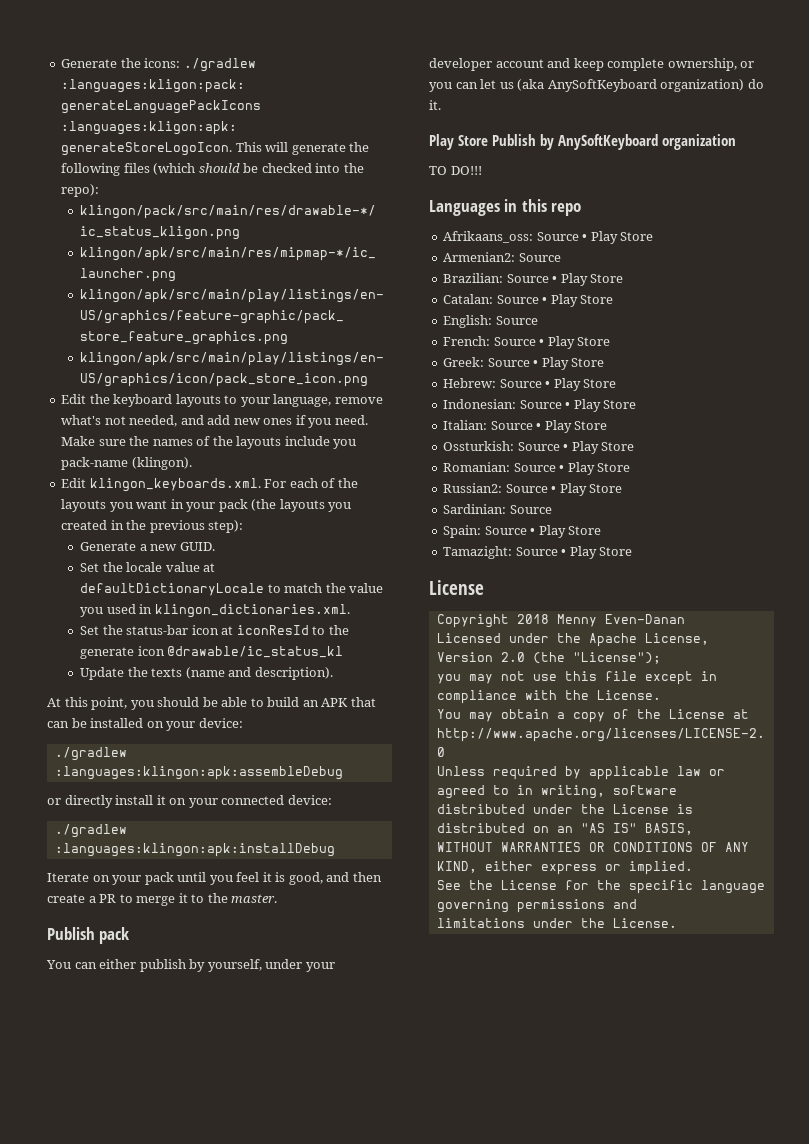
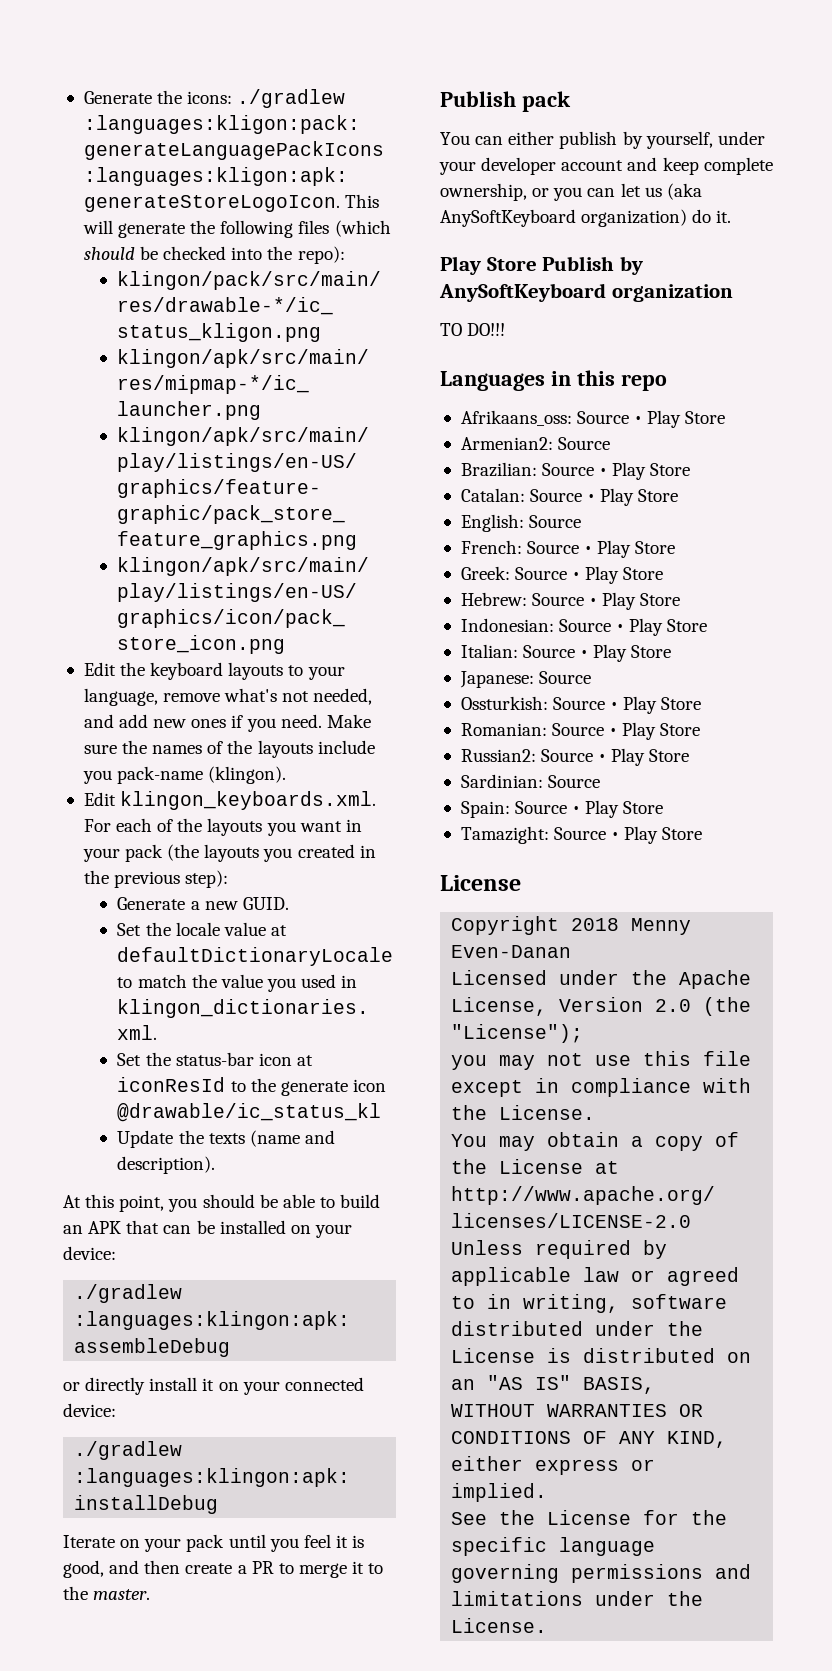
(608, 425) none -> [459,671,592,688] // Japanese: Source

